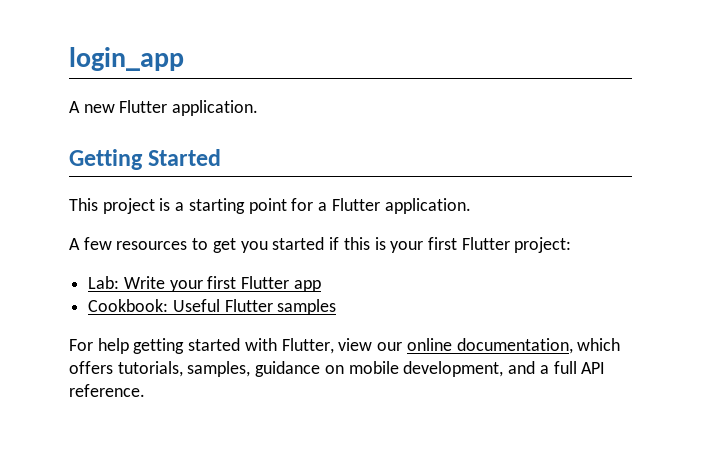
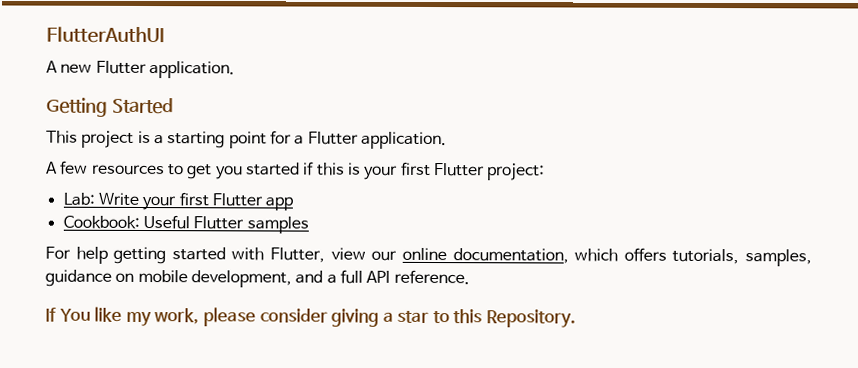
[69,47,184,71] login_app -> [46,26,165,44] FlutterAuthUI
(145, 390) none -> [45,306,577,328] // If You like my work, please consider giving a star to this Repository.

